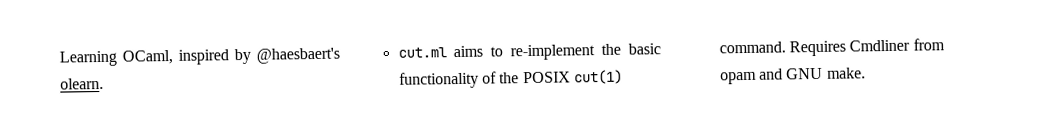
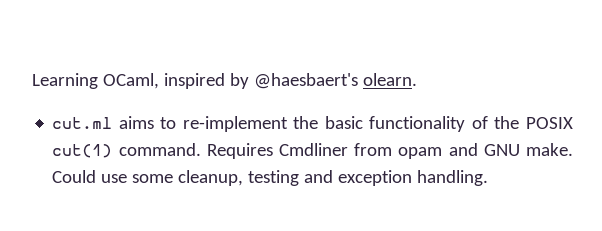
(866, 73) none -> [52,170,489,186] Could use some cleanup, testing and exception handling.

